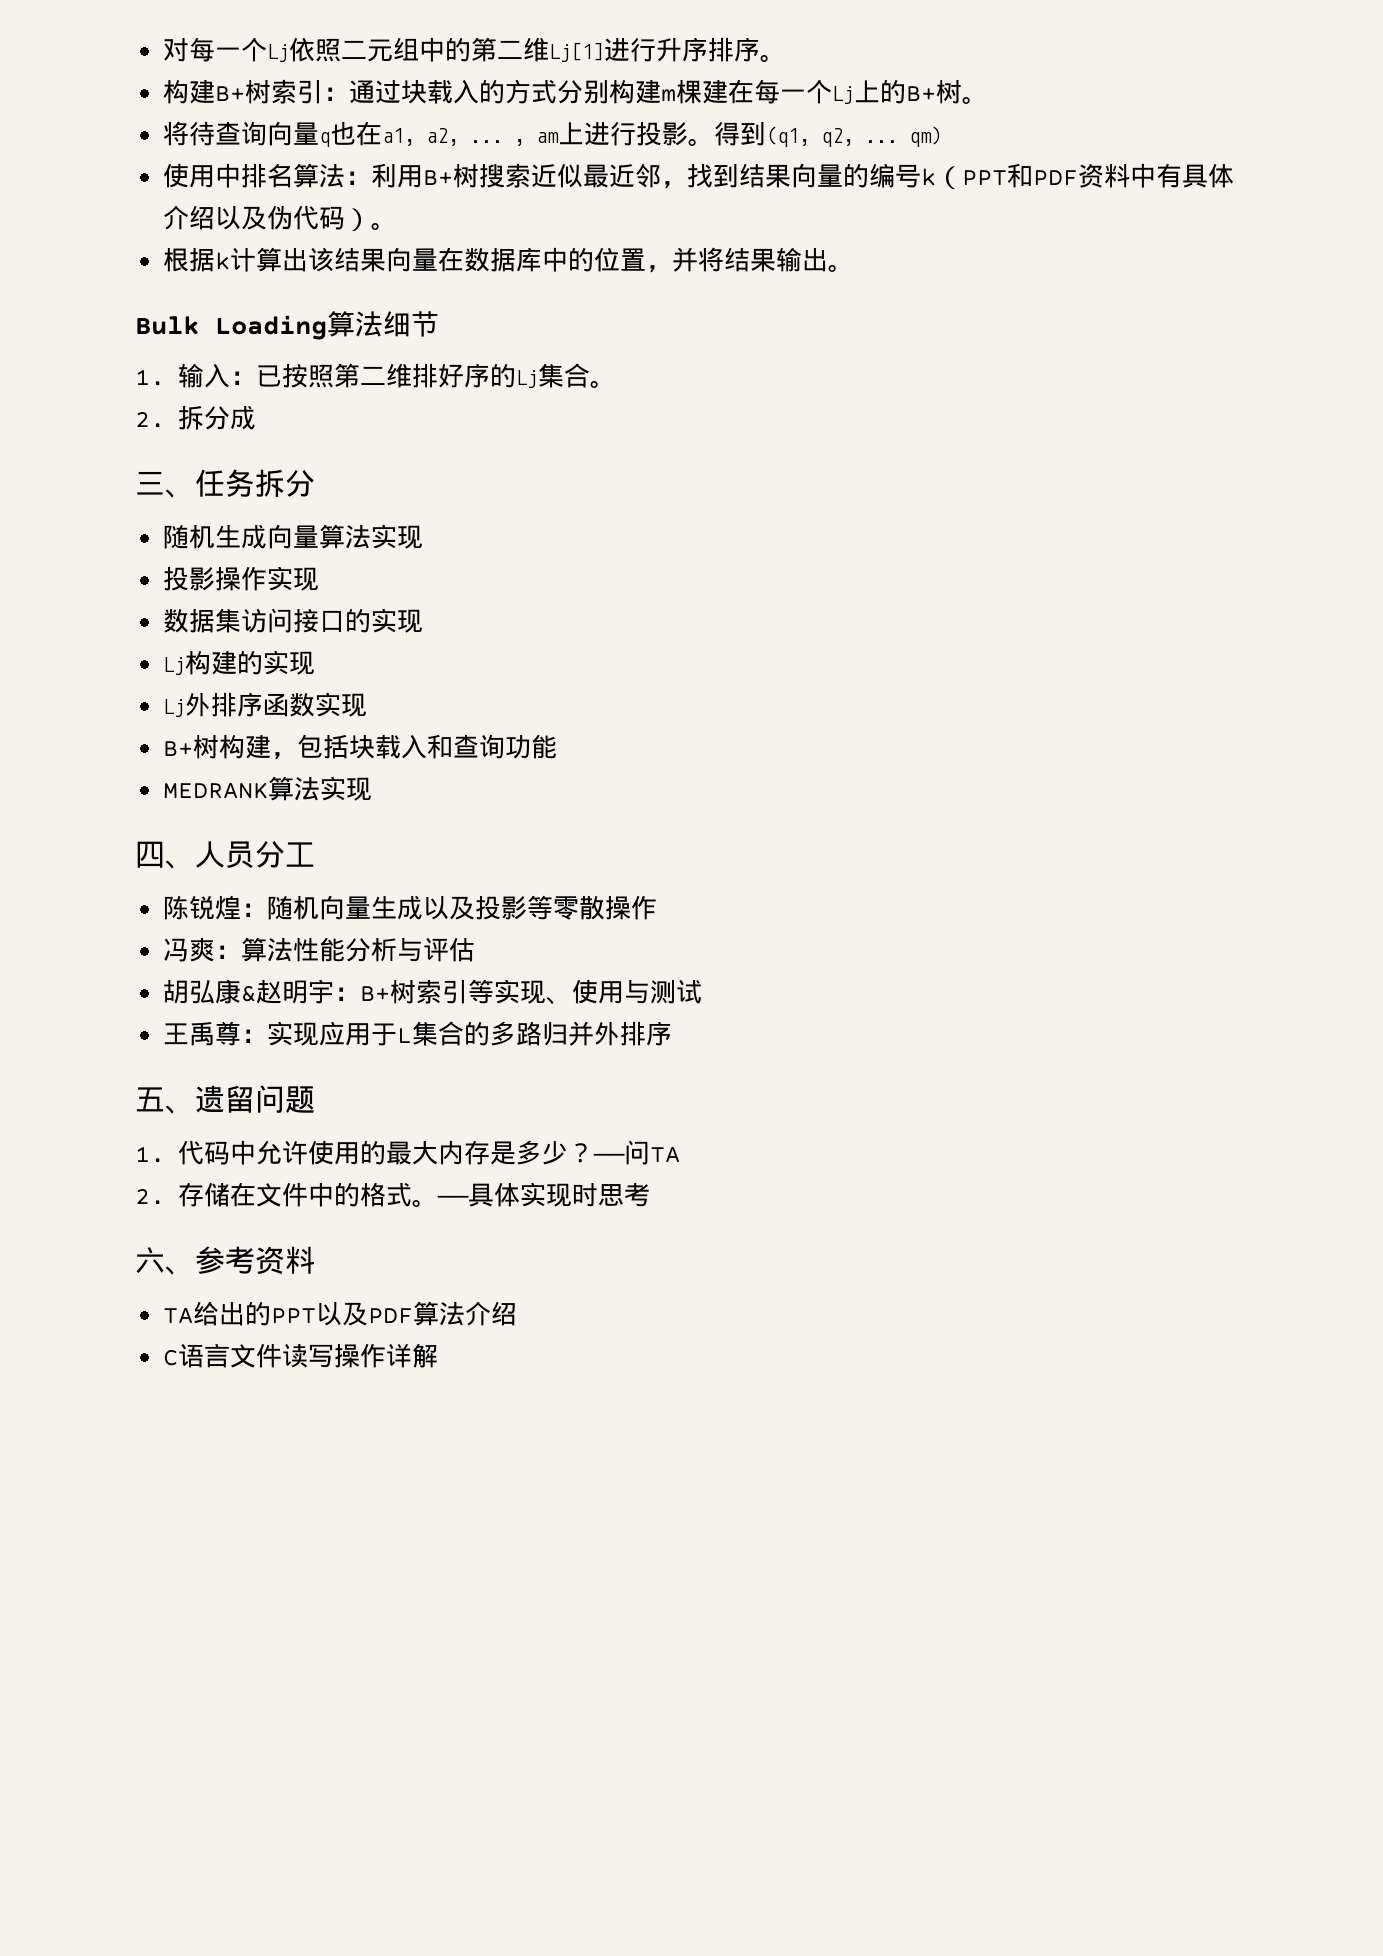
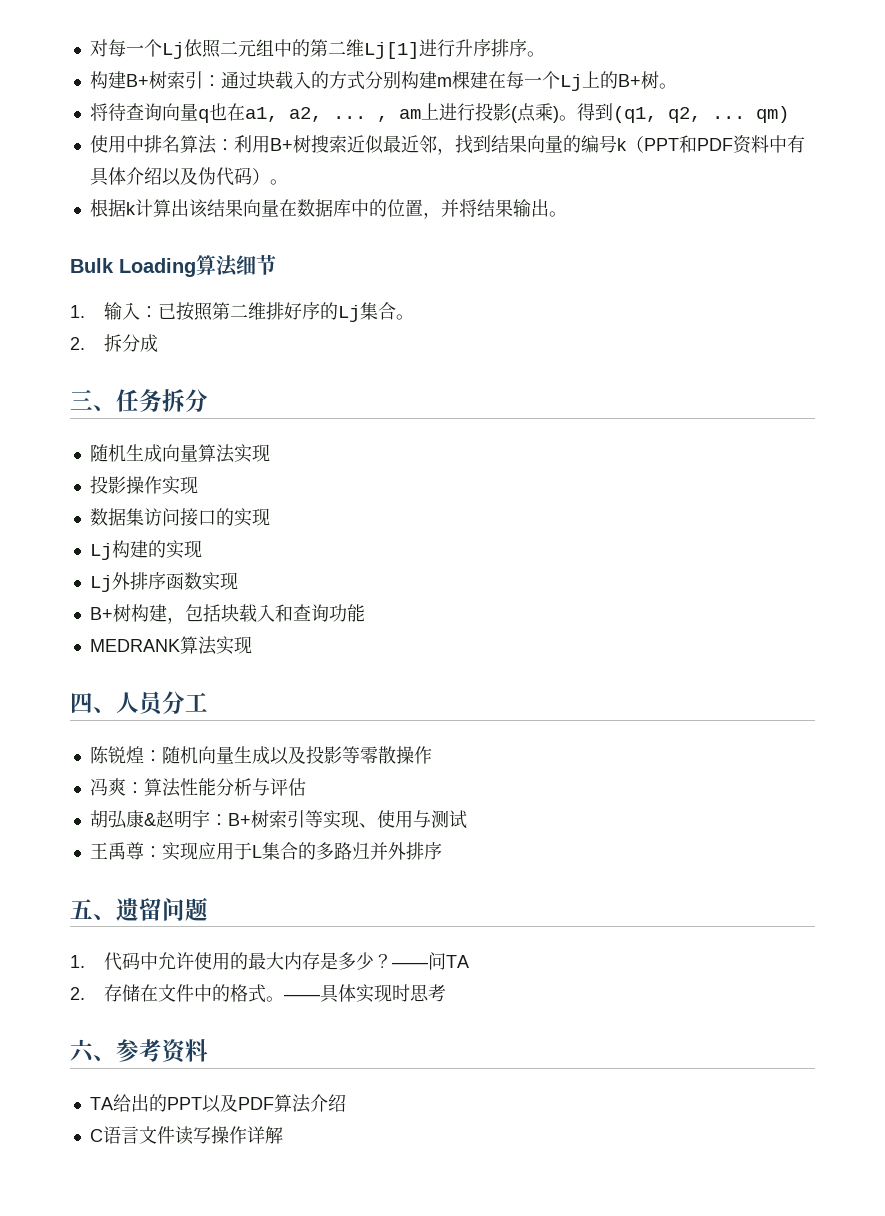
(689, 134) none -> [510,103,559,123] (点乘)

